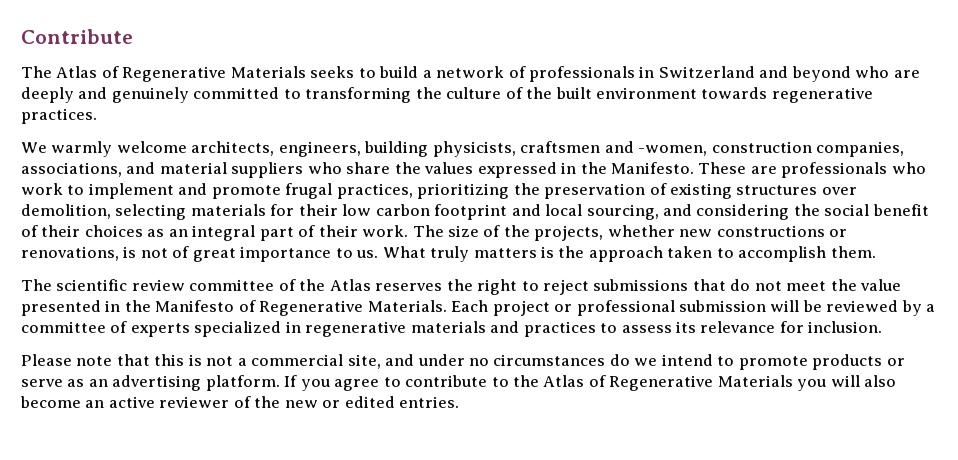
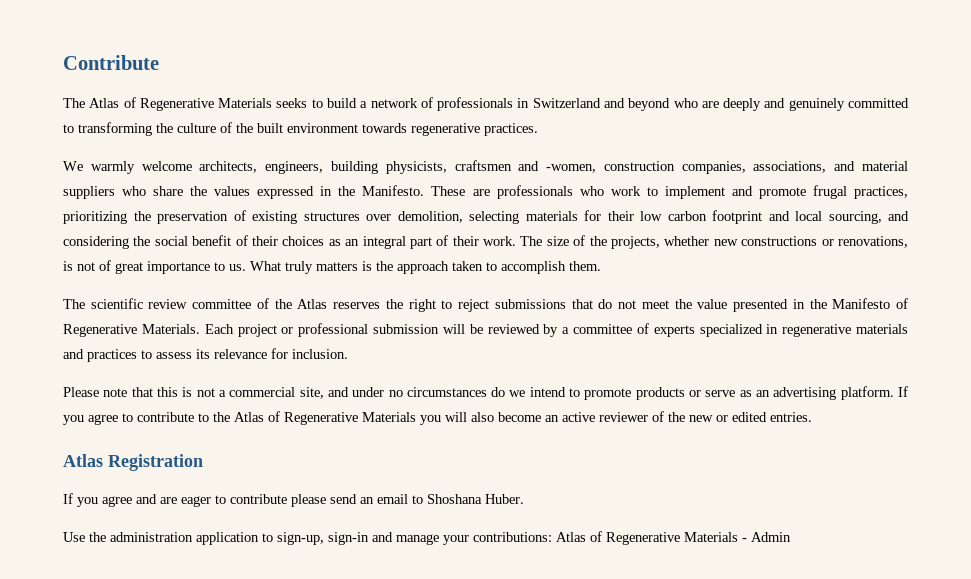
(460, 402) none -> [63,454,203,471] [63,493,524,507] [63,531,791,545] // Atlas Registration // If you agree and are eager to contribute please send an email to Shoshana Huber. // Use the administration application to sign-up, sign-in and manage your contributions: Atlas of Regenerative Materials - Admin

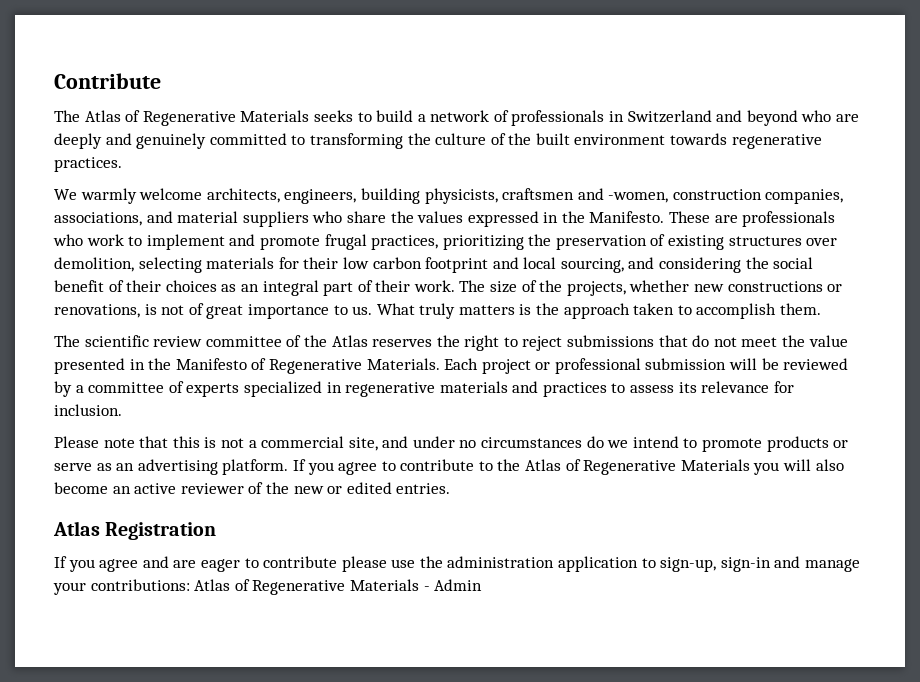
[330,494,524,504] [63,532,85,542] send an email to Shoshana Huber. // Use -> [391,559,416,568] use

